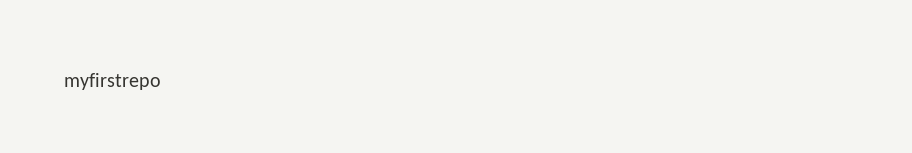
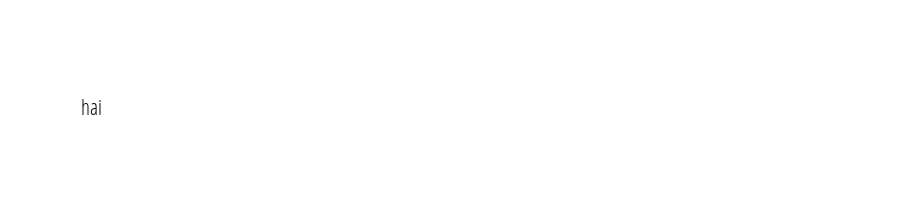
[64,73,161,90] myfirstrepo -> [81,99,102,115] hai

